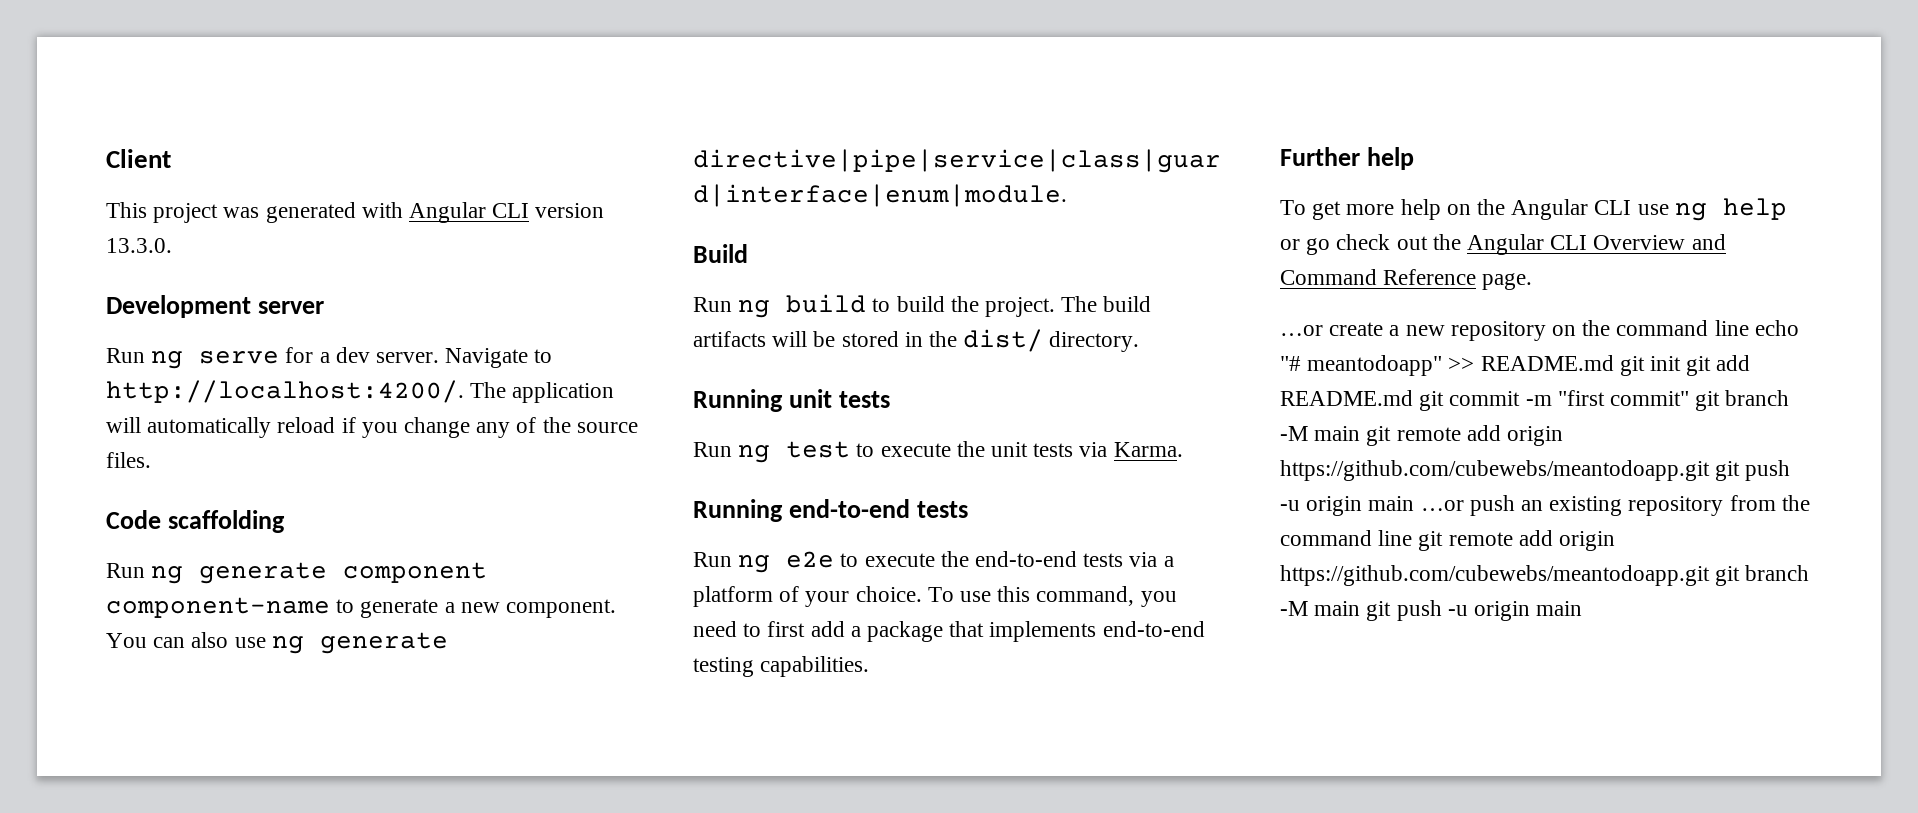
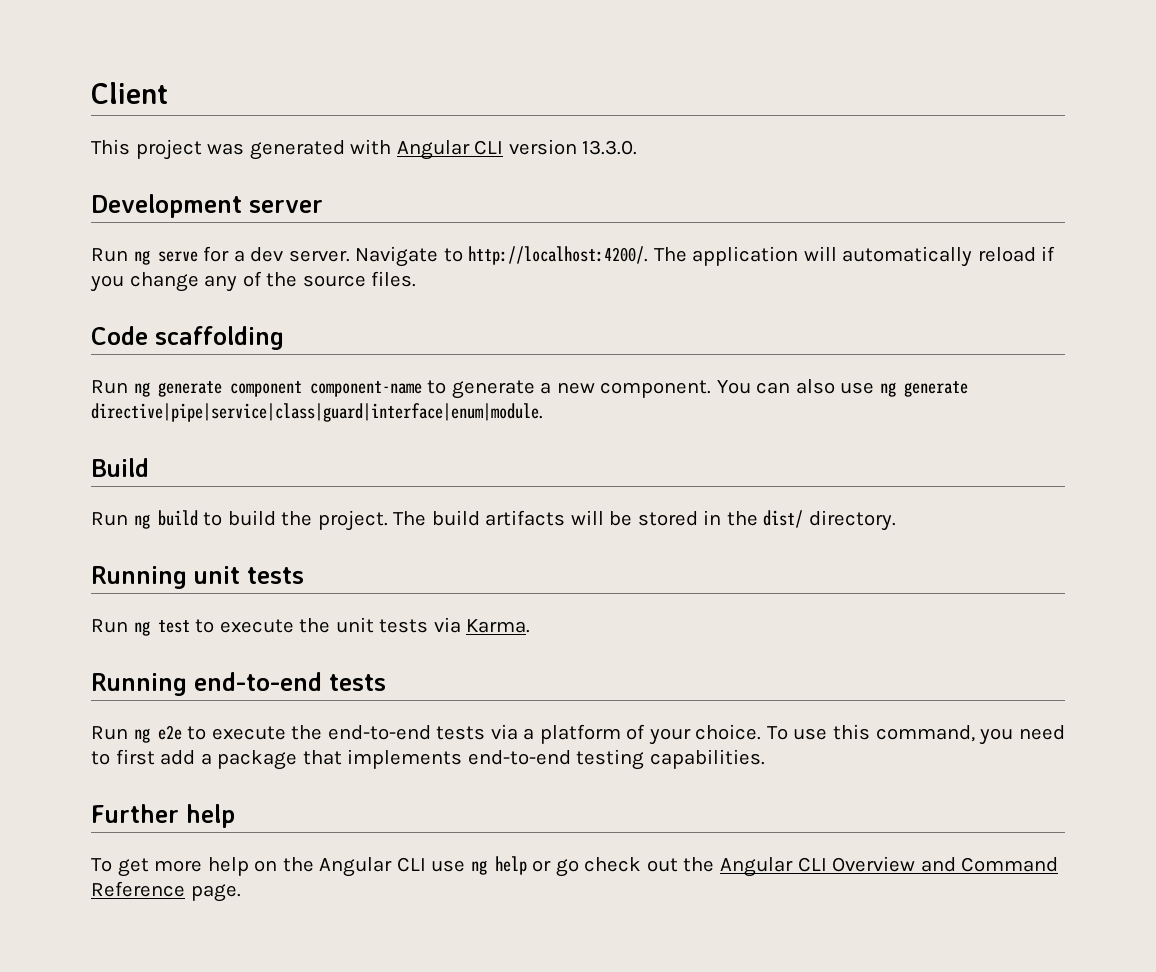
[1280,320,1799,341] [1280,355,1751,376] [1280,390,1790,411] [1280,425,1564,446] [1280,460,1791,481] [1280,495,1810,516] [1280,530,1616,551] [1280,565,1810,586] [1280,600,1583,621] // …or create a new repository on the command line echo "# meantodoapp" >> README.md git init git add README.md git commit -m "first commit" git branch -M main git remote add origin https://github.com/cubewebs/meantodoapp.git git push -u origin main …or push an existing repository from the command line git remote add origin https://github.com/cubewebs/meantodoapp.git git branch -M main git push -u origin main -> (241, 893) none

